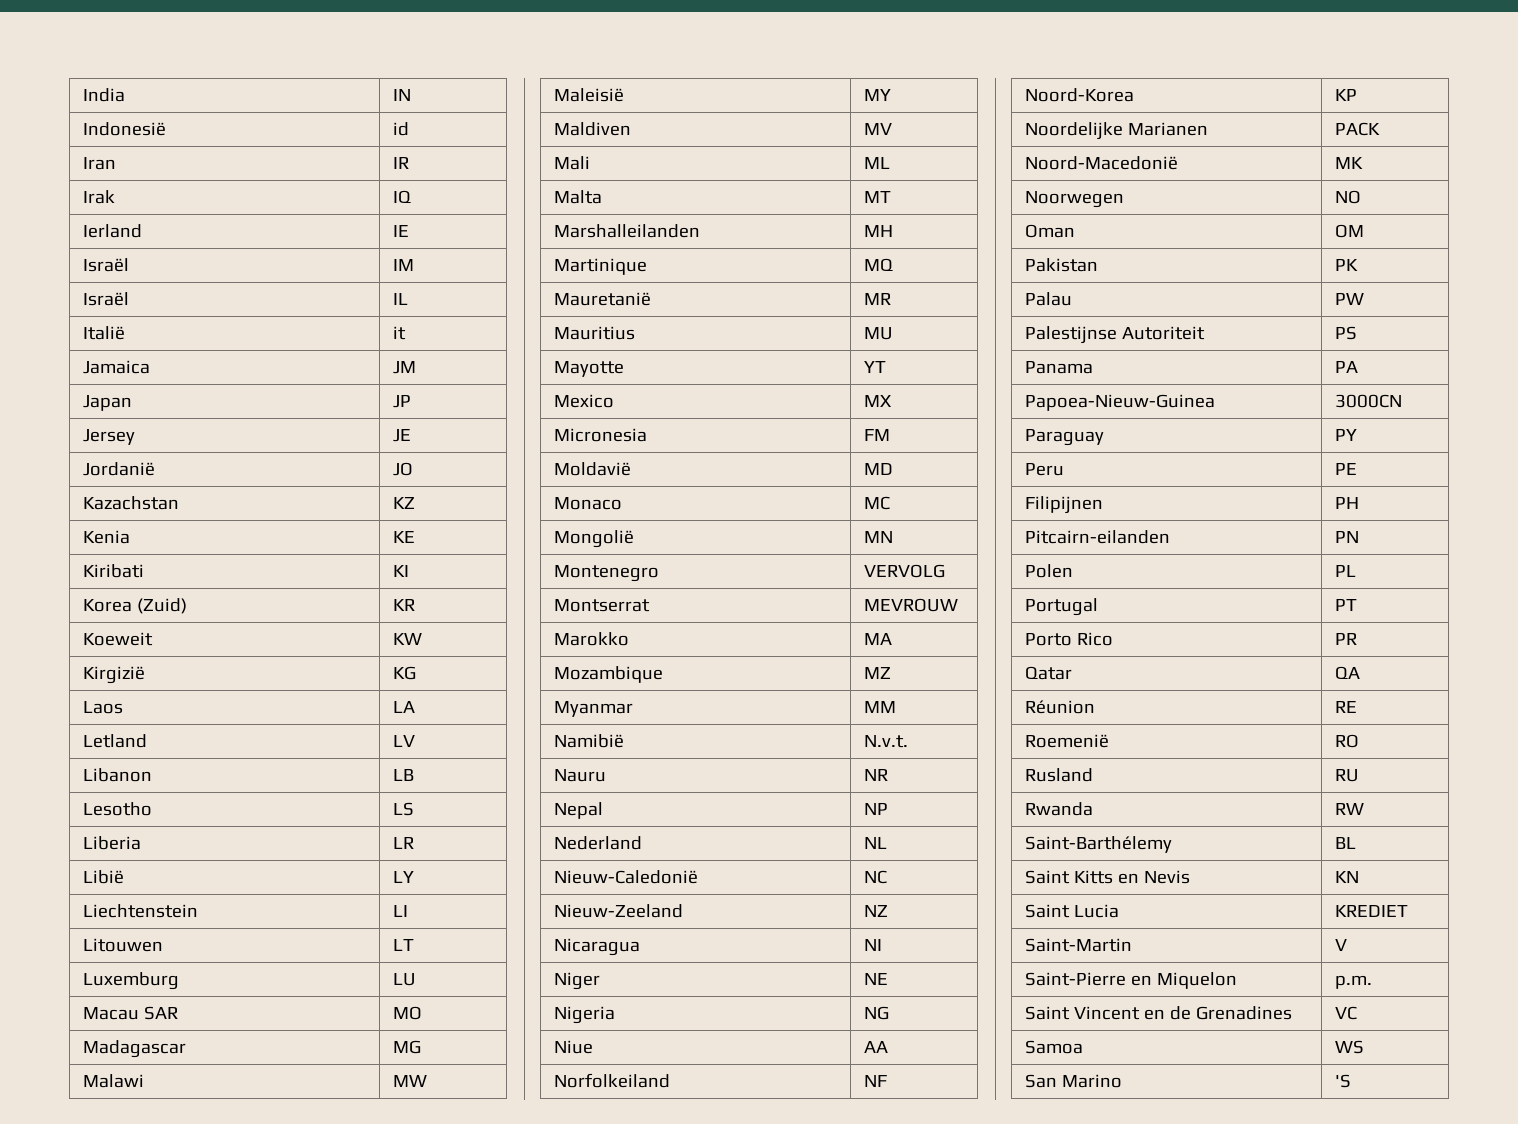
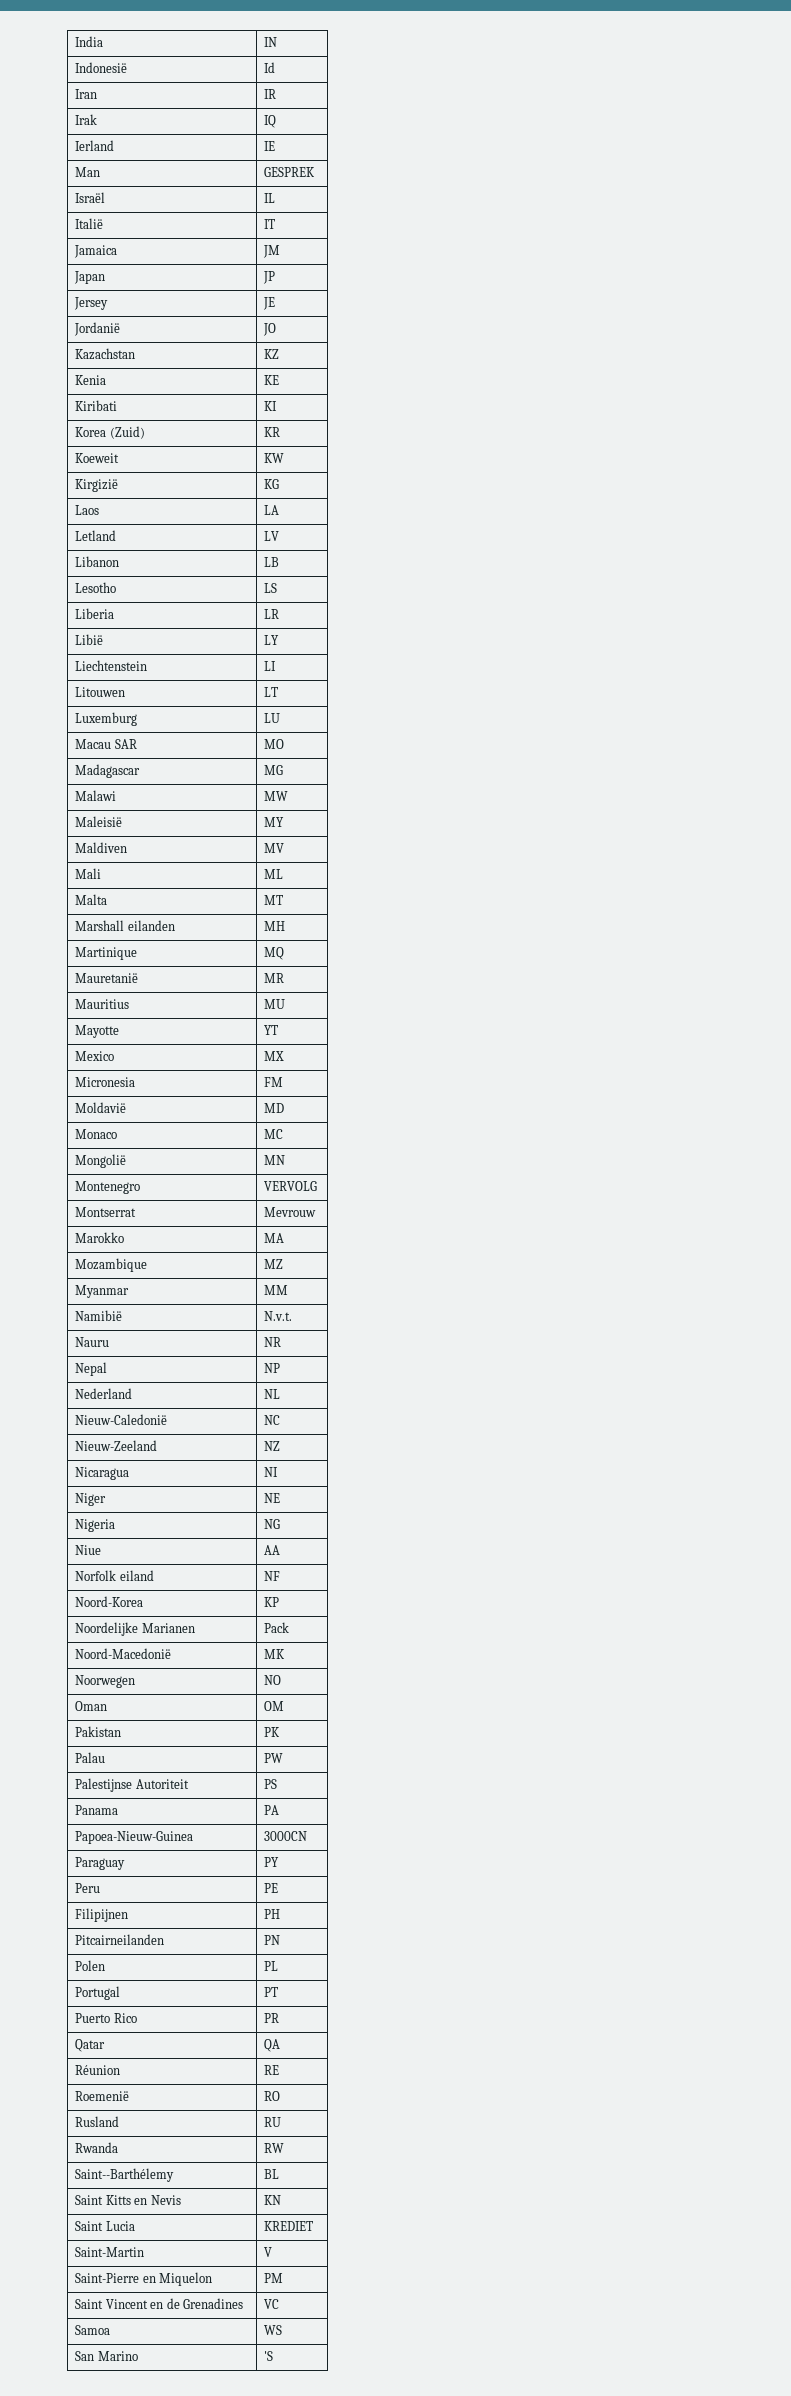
[393,122,410,136] id -> [264,62,276,73] Id
[83,258,130,272] [393,259,415,271] Israël | IM -> [75,167,101,177] [264,167,316,177] Man | GESPREK
[393,326,407,340] it -> [264,219,276,229] IT
[554,224,701,238] Marshalleilanden -> [75,920,175,931] Marshall eilanden
[864,598,959,612] MEVROUW -> [264,1207,317,1217] Mevrouw
[554,1073,671,1088] Norfolkeiland -> [75,1570,154,1581] Norfolk eiland
[1335,122,1381,136] PACK -> [264,1622,290,1633] Pack
[1025,530,1171,544] Pitcairn-eilanden -> [75,1934,165,1945] Pitcairneilanden
[1025,633,1073,646] Porto -> [75,2013,111,2023] Puerto
[1025,836,1173,853] Saint-Barthélemy -> [75,2168,175,2182] Saint--Barthélemy
[1335,975,1373,989] p.m. -> [264,2273,284,2283] PM

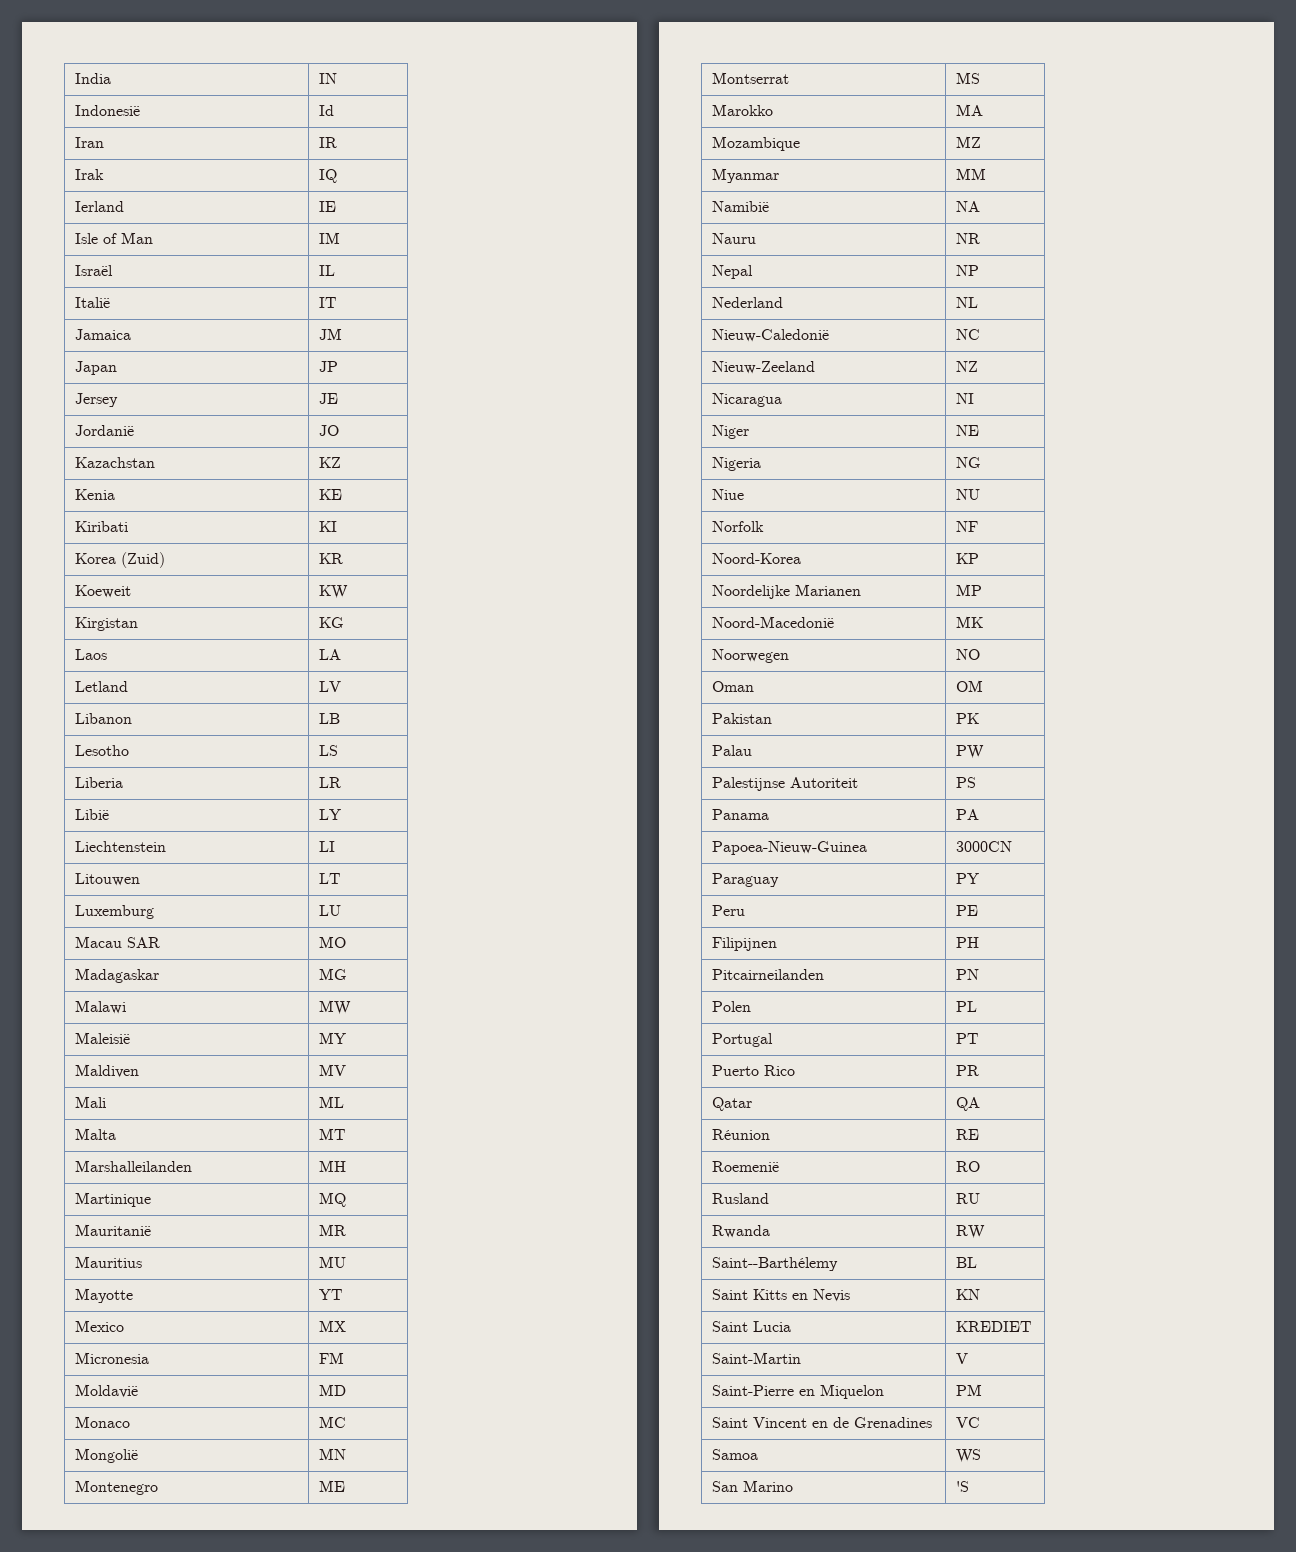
(276, 146) none -> [74,233,117,244] Isle of
[264,167,316,177] GESPREK -> [318,232,340,244] IM
[75,479,119,492] Kirgizië -> [74,617,138,631] Kirgistan
[75,764,141,778] Madagascar -> [74,968,159,983] Madagaskar
[75,920,175,931] Marshall eilanden -> [74,1160,192,1172] Marshalleilanden
[75,973,139,983] Mauretanië -> [74,1224,151,1236] Mauritanië
[264,1181,318,1191] VERVOLG -> [318,1480,345,1492] ME
[264,1207,317,1217] Mevrouw -> [955,72,980,84] MS
[264,1311,293,1321] N.v.t. -> [955,201,980,212] NA
[264,1545,281,1555] AA -> [955,489,980,500] NU
[119,1570,154,1581] eiland -> (764, 526) none
[264,1622,290,1633] Pack -> [955,584,982,596] MP

